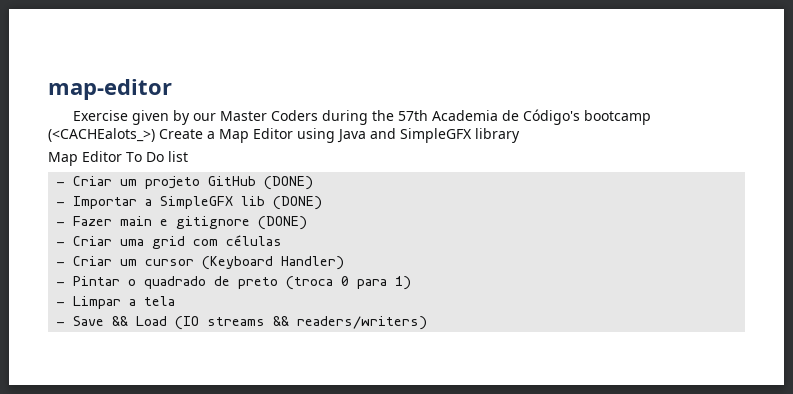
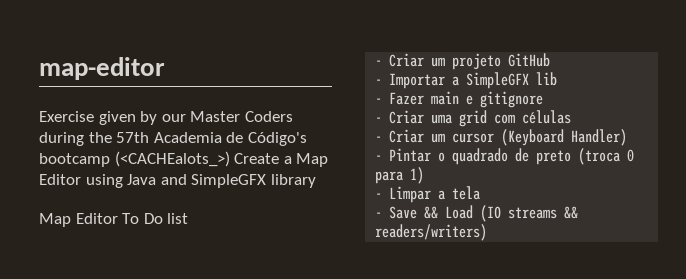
[264,176,314,190] (DONE) -> (551, 60) none
[273,196,323,210] (DONE) -> (558, 79) none
[258,216,308,230] (DONE) -> (544, 99) none

